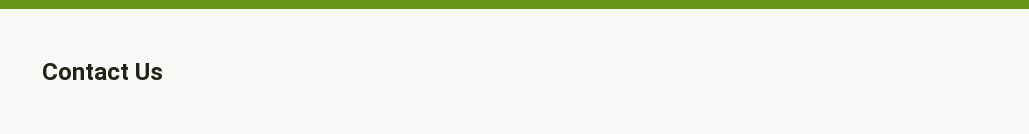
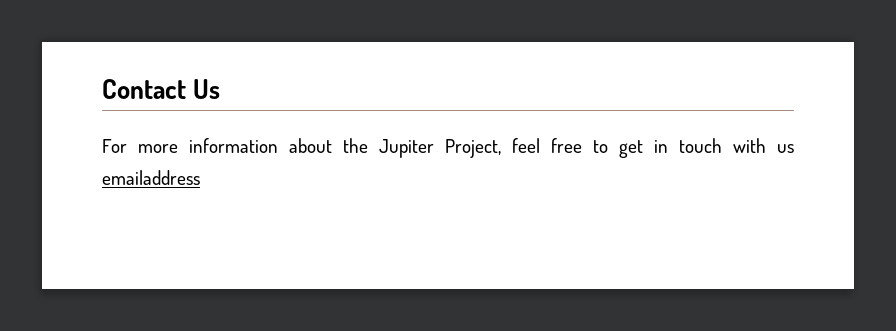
(164, 71) none -> [102,138,794,158] [102,170,200,185] // For more information about the Jupiter Project, feel free to get in touch with us emailaddress

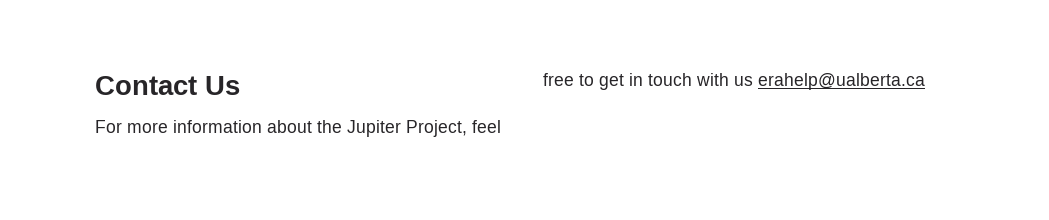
[102,170,200,185] emailaddress -> [758,73,925,90] erahelp@ualberta.ca

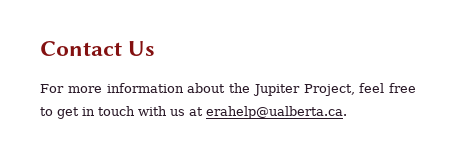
[758,73,925,90] erahelp@ualberta.ca -> [189,106,347,119] at erahelp@ualberta.ca.

